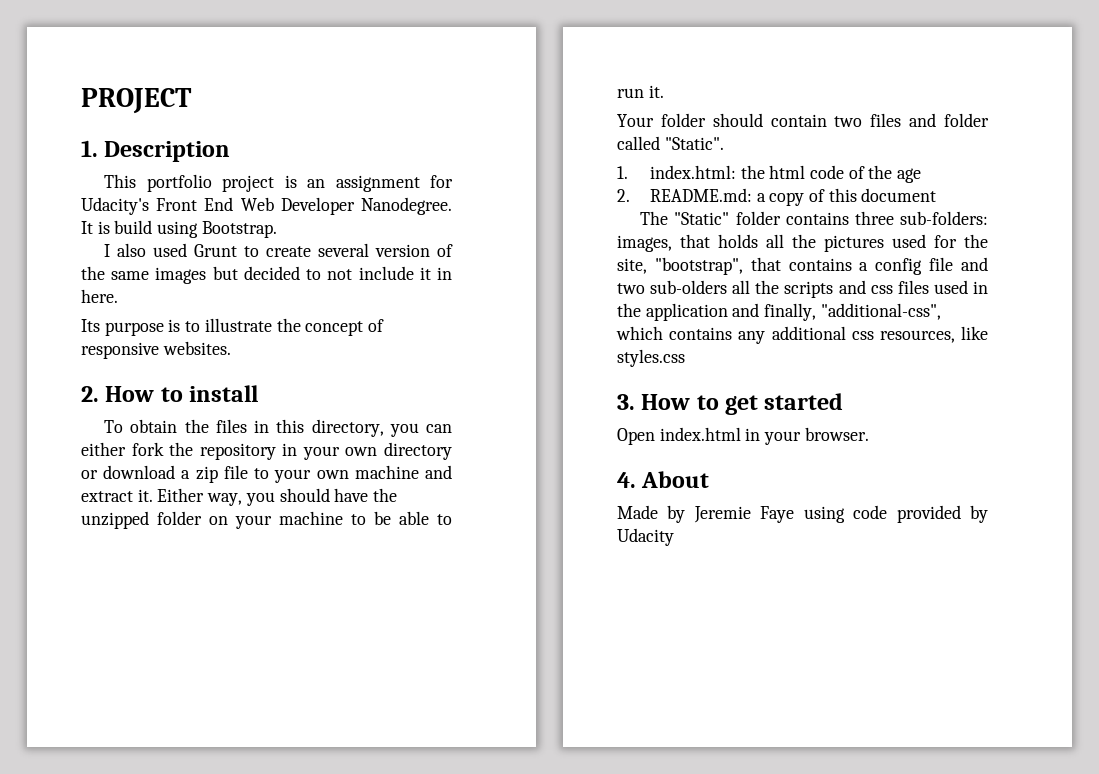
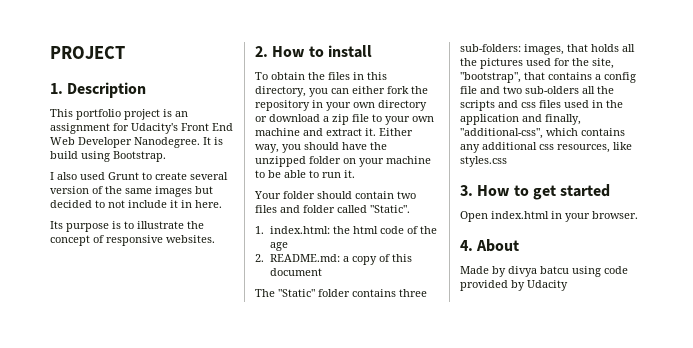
[693,506,795,523] Jeremie Faye -> [508,266,569,277] divya batcu

